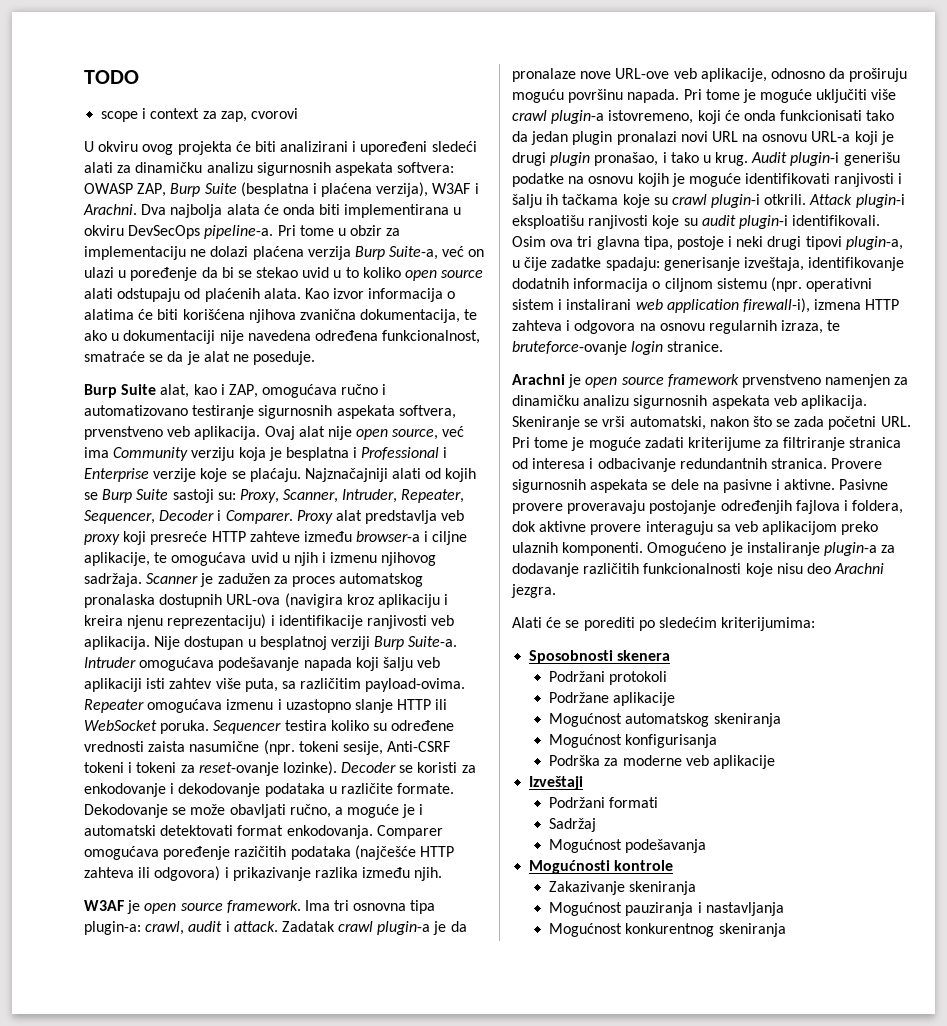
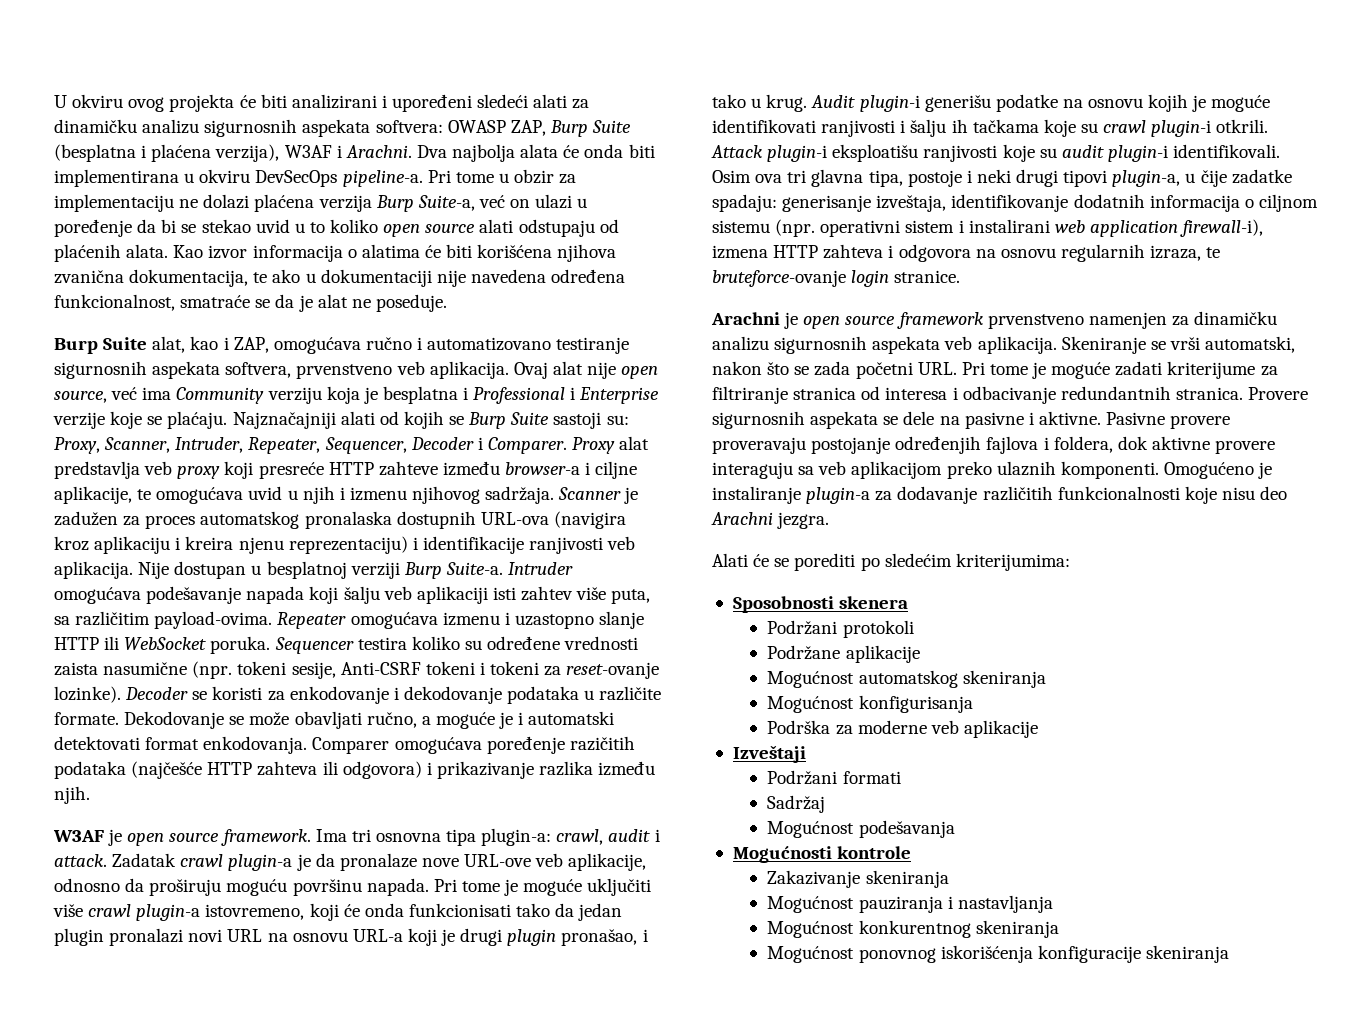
[84,70,139,84] [101,108,298,122] TODO // scope i context za zap, cvorovi // -> (54, 101) none
(786, 930) none -> [767,945,1230,963] // Mogućnost ponovnog iskorišćenja konfiguracije skeniranja

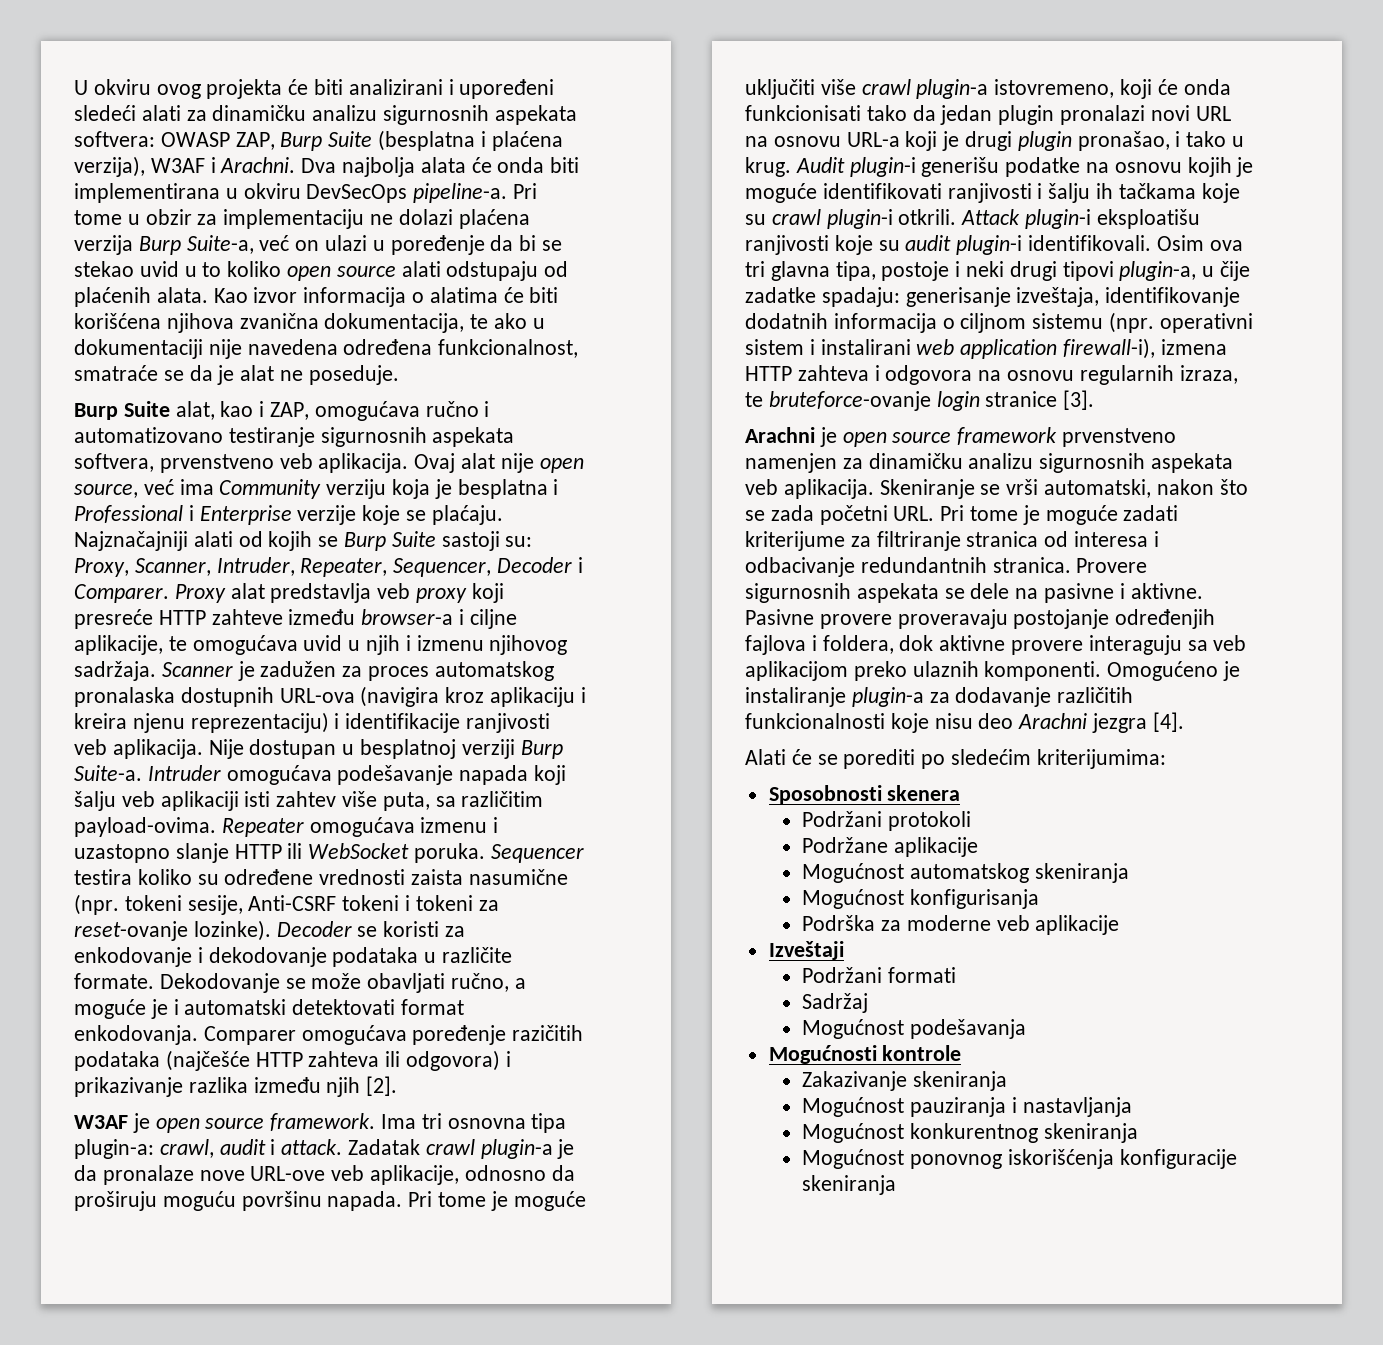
[54,786,90,804] njih. -> [326,1076,398,1097] njih [2].
[894,270,961,283] stranice. -> [985,390,1095,410] stranice [3].
[777,512,830,529] jezgra. -> [1092,712,1184,733] jezgra [4].

